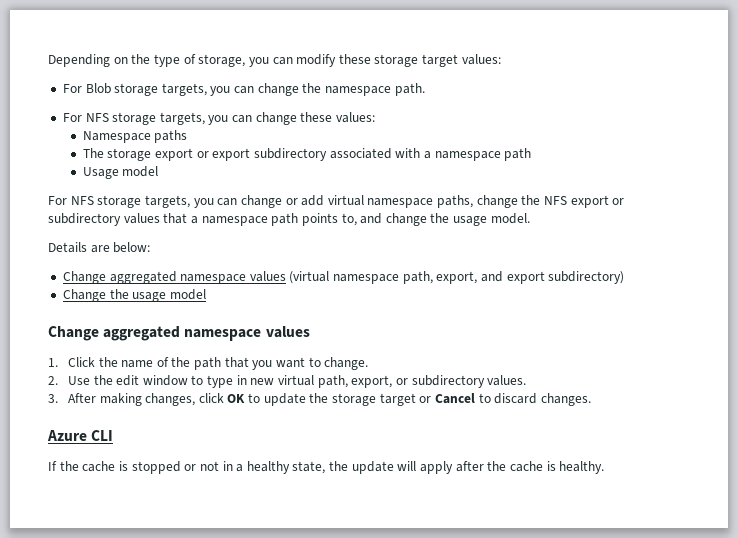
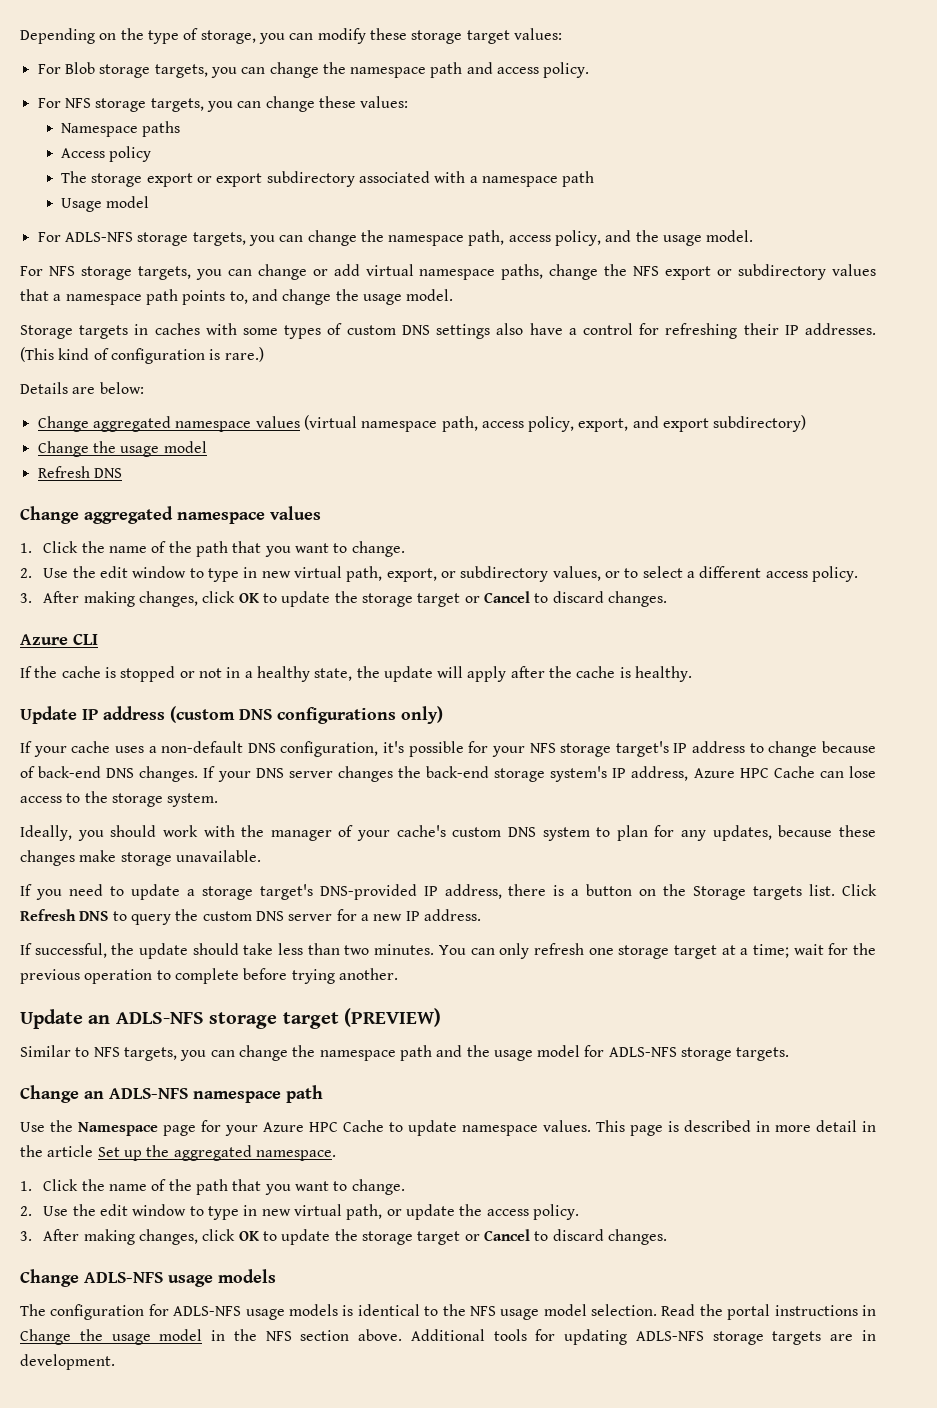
[394,83,425,96] path. -> [430,62,590,78] path and access policy.
(188, 136) none -> [61,146,152,162] // Access policy
(159, 171) none -> [37,230,754,246] // For ADLS-NFS storage targets, you can change the namespace path, access policy, and the usage model.
(530, 218) none -> [20,323,877,339] [20,347,264,364] // Storage targets in caches with some types of custom DNS settings also have a control for refreshing their IP addresses. (This kind of configuration is rare.)
(433, 277) none -> [481,416,575,432] access policy,
(206, 294) none -> [37,466,122,478] // Refresh DNS
[487,375,527,386] values. -> [552,566,858,582] values, or to select a different access policy.
(605, 467) none -> [20,706,443,724] [20,741,877,757] [20,766,876,782] [20,791,219,807] [20,825,877,841] [20,850,261,866] [20,884,878,900] [20,909,481,925] [20,943,876,959] [20,968,398,984] [20,1008,441,1029] [20,1045,790,1061] [20,1085,323,1103] [20,1120,876,1136] [20,1145,336,1161] [20,1179,405,1195] [20,1204,579,1220] [20,1229,667,1245] [20,1269,276,1287] [20,1304,877,1320] [20,1329,876,1345] [20,1354,115,1370] // Update IP address (custom DNS configurations only) // If your cache uses a non-default DNS configuration, it's possible for your NFS storage target's IP address to change because of back-end DNS changes. If your DNS server changes the back-end storage system's IP address, Azure HPC Cache can lose access to the storage system. // Ideally, you should work with the manager of your cache's custom DNS system to plan for any updates, because these changes make storage unavailable. // If you need to update a storage target's DNS-provided IP address, there is a button on the Storage targets list. Click Refresh DNS to query the custom DNS server for a new IP address. // If successful, the update should take less than two minutes. You can only refresh one storage target at a time; wait for the previous operation to complete before trying another. // Update an ADLS-NFS storage target (PREVIEW) // Similar to NFS targets, you can change the namespace path and the usage model for ADLS-NFS storage targets. // Change an ADLS-NFS namespace path // Use the Namespace page for your Azure HPC Cache to update namespace values. This page is described in more detail in the article Set up the aggregated namespace. // 1. Click the name of the path that you want to change. // 2. Use the edit window to type in new virtual path, or update the access policy. // 3. After making changes, click OK to update the storage target or Cancel to discard changes. // Change ADLS-NFS usage models // The configuration for ADLS-NFS usage models is identical to the NFS usage model selection. Read the portal instructions in Change the usage model in the NFS section above. Additional tools for updating ADLS-NFS storage targets are in development.

